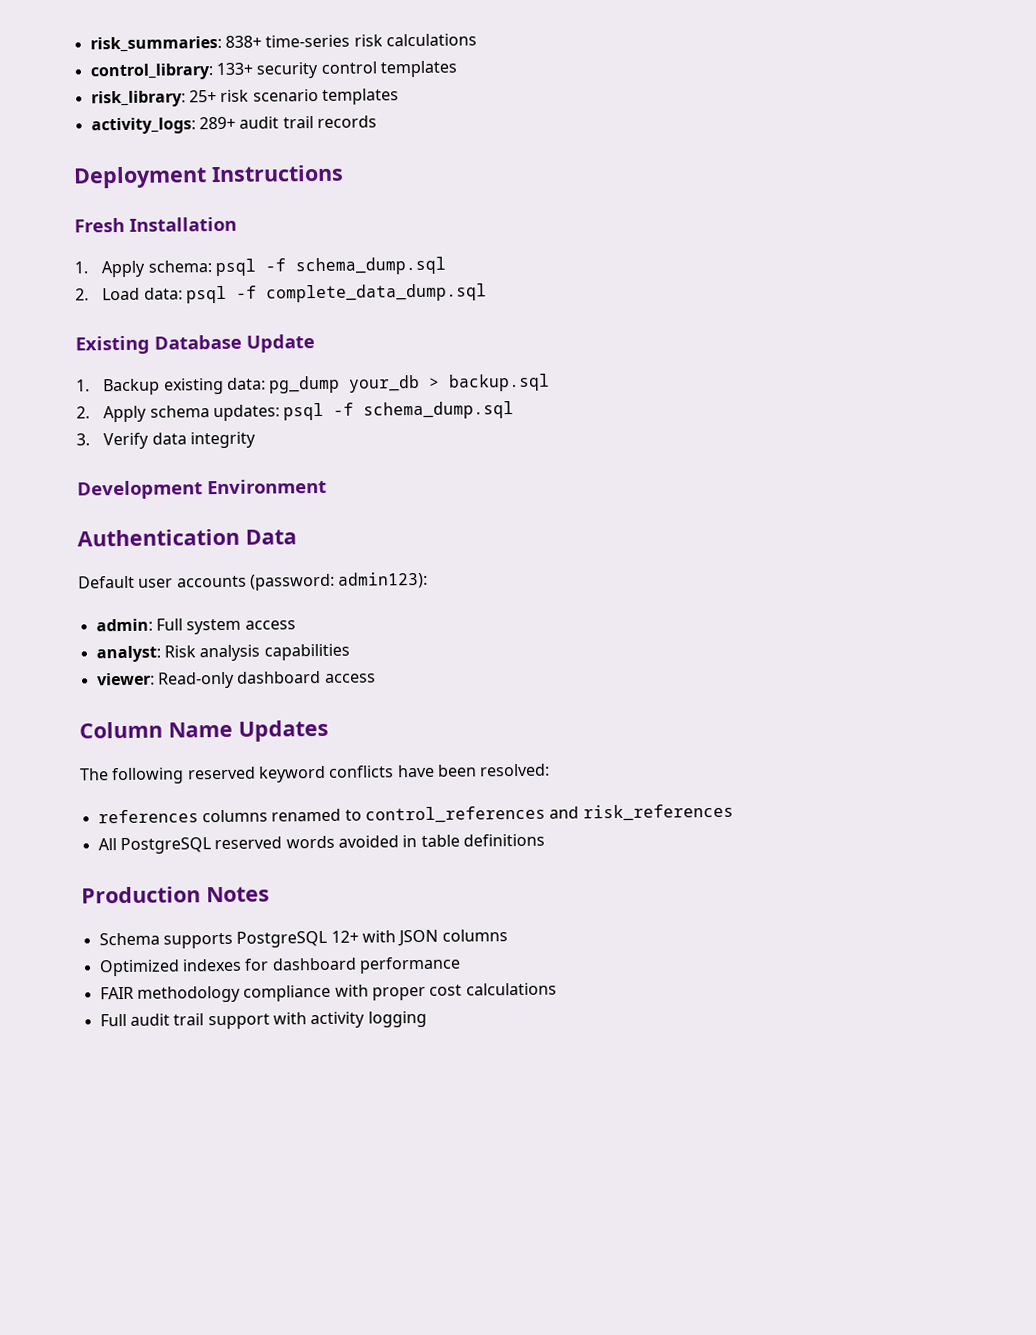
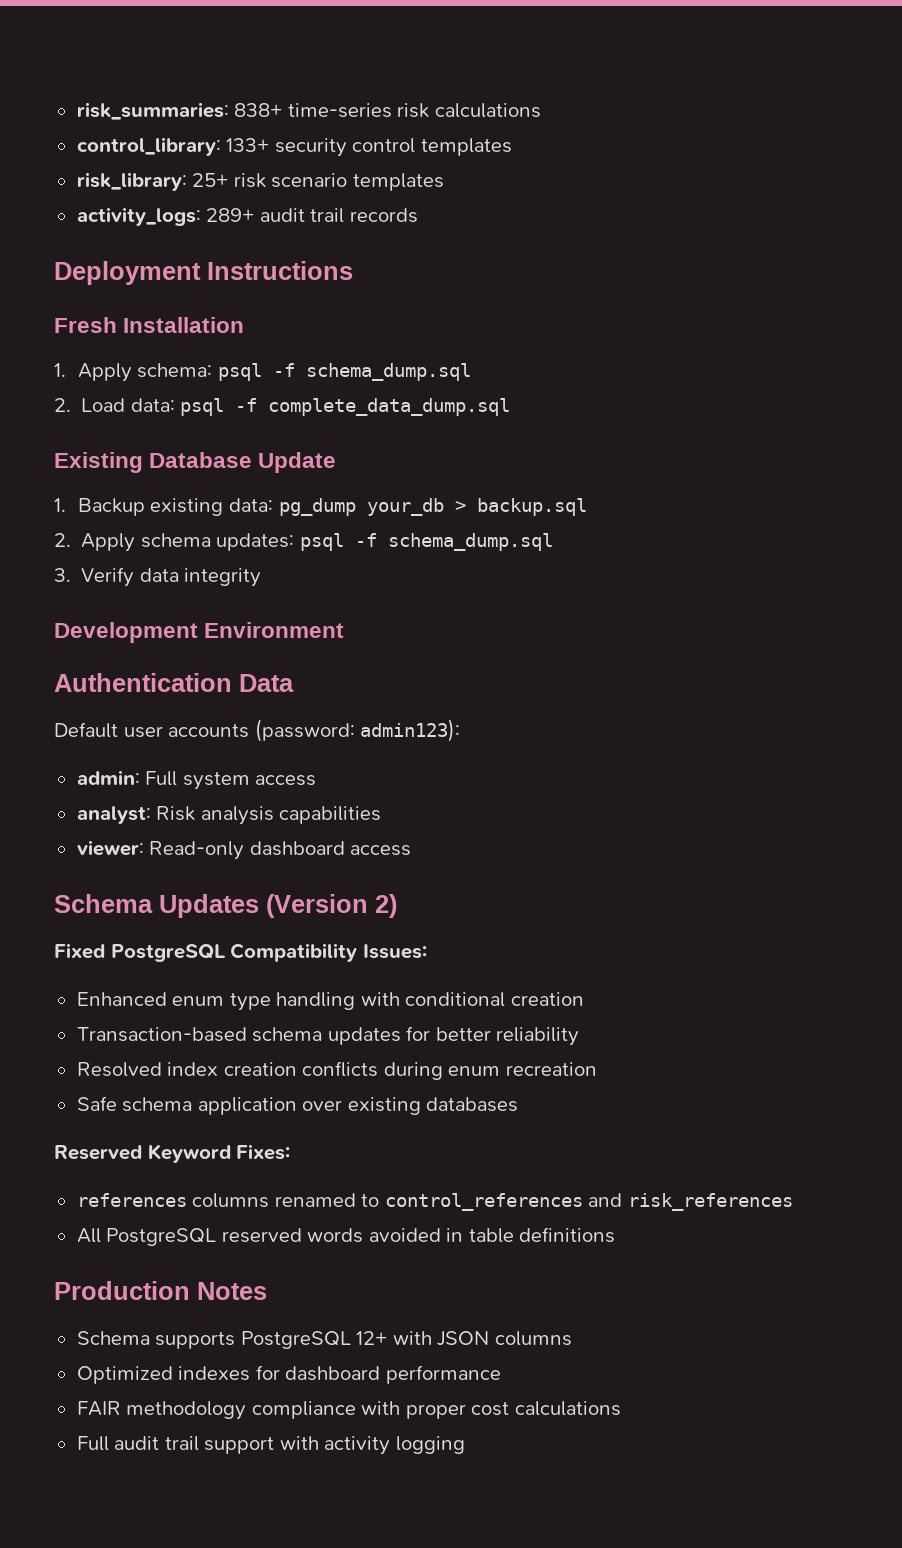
[79,721,233,739] Column Name -> [54,894,153,913] Schema
[79,763,551,785] // The following reserved keyword conflicts have been resolved: -> [266,894,397,918] [54,943,427,962] [76,992,584,1011] [76,1026,580,1046] [76,1061,597,1080] [76,1096,519,1115] [54,1144,291,1163] (Version 2) // Fixed PostgreSQL Compatibility Issues: // Enhanced enum type handling with conditional creation // Transaction-based schema updates for better reliability // Resolved index creation conflicts during enum recreation // Safe schema application over existing databases // Reserved Keyword Fixes:

